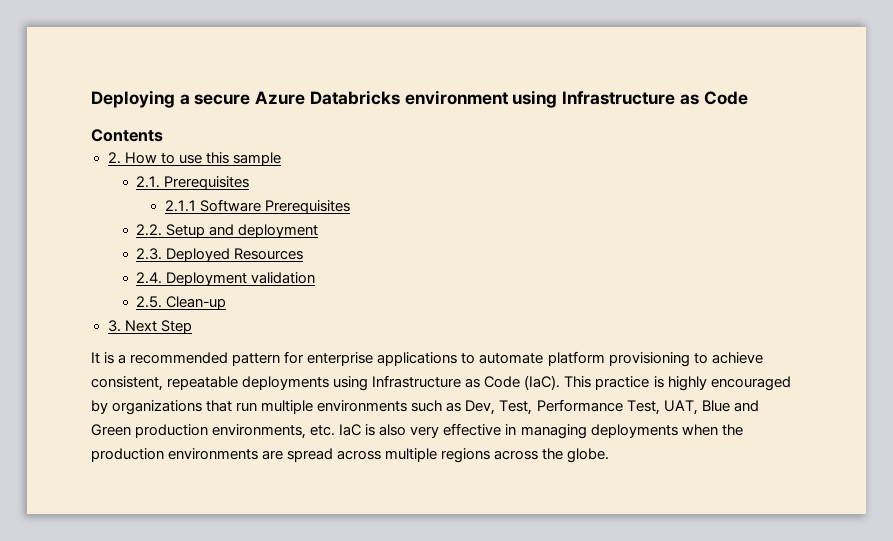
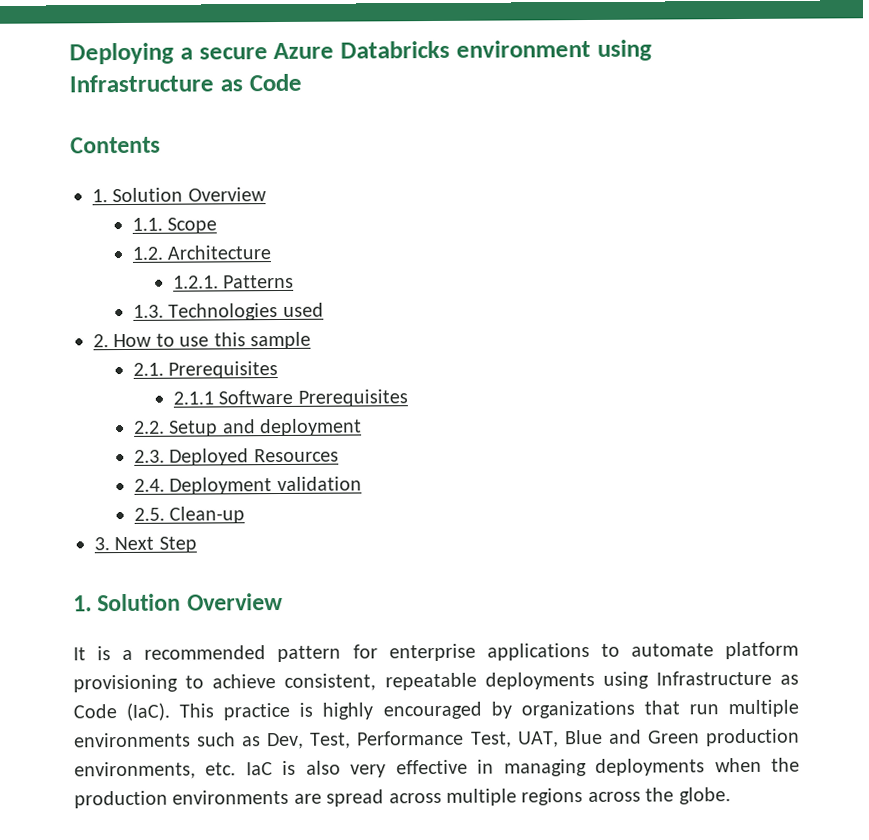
(163, 135) none -> [92,187,267,203] [131,217,218,234] [131,245,272,260] [172,274,295,289] [132,302,324,321] // 1. Solution Overview // 1.1. Scope // 1.2. Architecture // 1.2.1. Patterns // 1.3. Technologies used
(192, 327) none -> [73,592,283,612] // 1. Solution Overview

